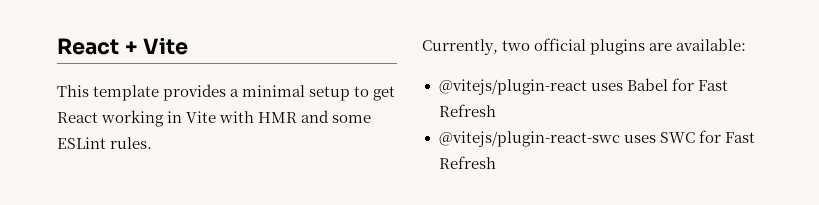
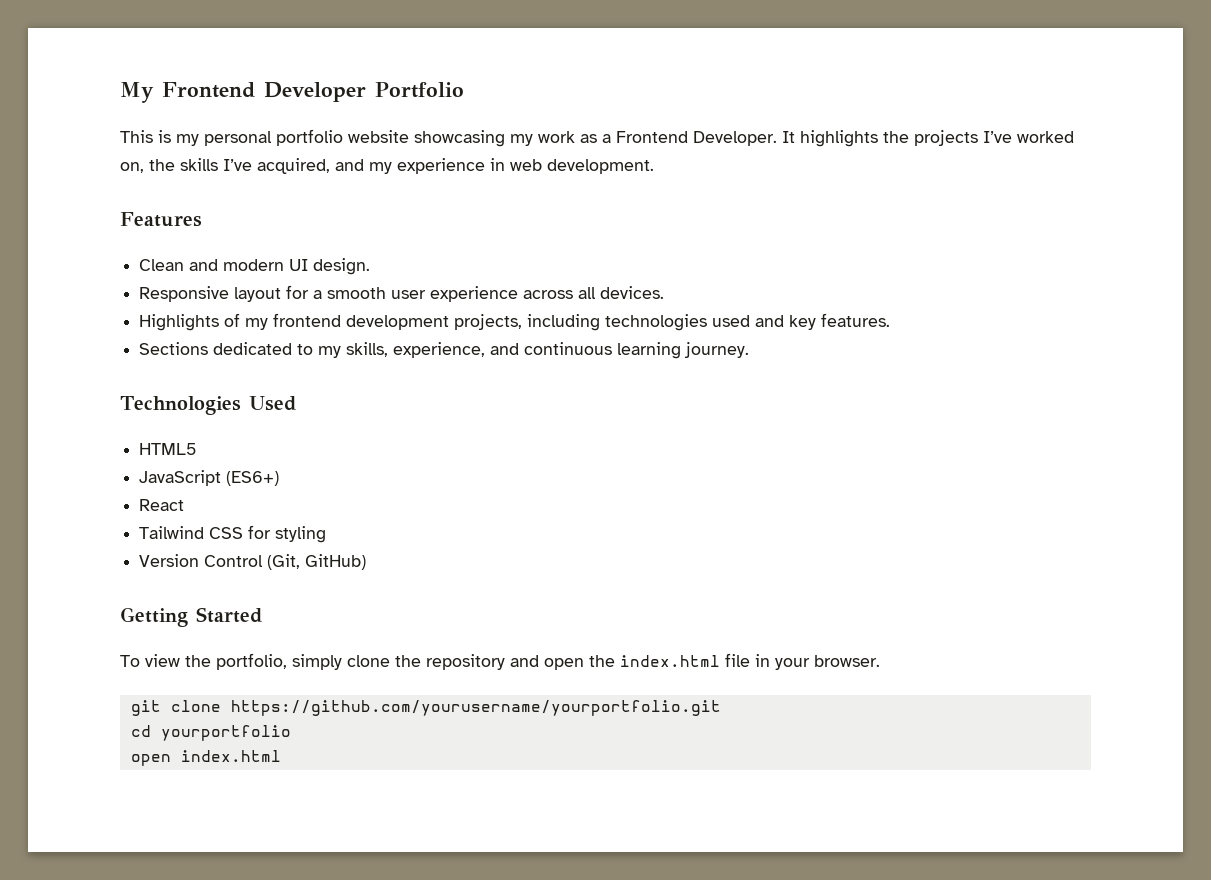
[57,37,189,55] [57,84,396,101] [57,110,372,127] [57,137,153,149] [422,38,747,55] [438,78,728,95] [438,104,496,117] [438,130,755,147] [438,156,496,169] React + Vite // This template provides a minimal setup to get React working in Vite with HMR and some ESLint rules. // Currently, two official plugins are available: // @vitejs/plugin-react uses Babel for Fast Refresh // @vitejs/plugin-react-swc uses SWC for Fast Refresh -> [120,82,464,103] [120,129,1074,147] [120,158,654,174] [120,212,202,227] [139,258,371,275] [139,285,665,302] [139,313,891,331] [139,342,750,359] [120,396,296,415] [139,443,198,455] [139,470,280,486] [139,499,185,511] [139,525,327,543] [139,554,367,570] [120,607,262,627] [120,653,880,670] [130,700,721,716] [130,725,291,741] [130,750,281,766] My Frontend Developer Portfolio // This is my personal portfolio website showcasing my work as a Frontend Developer. It highlights the projects I’ve worked on, the skills I’ve acquired, and my experience in web development. // Features // Clean and modern UI design. // Responsive layout for a smooth user experience across all devices. // Highlights of my frontend development projects, including technologies used and key features. // Sections dedicated to my skills, experience, and continuous learning journey. // Technologies Used // HTML5 // JavaScript (ES6+) // React // Tailwind CSS for styling // Version Control (Git, GitHub) // Getting Started // To view the portfolio, simply clone the repository and open the index.html file in your browser. // git clone https://github.com/yourusername/yourportfolio.git // cd yourportfolio // open index.html

